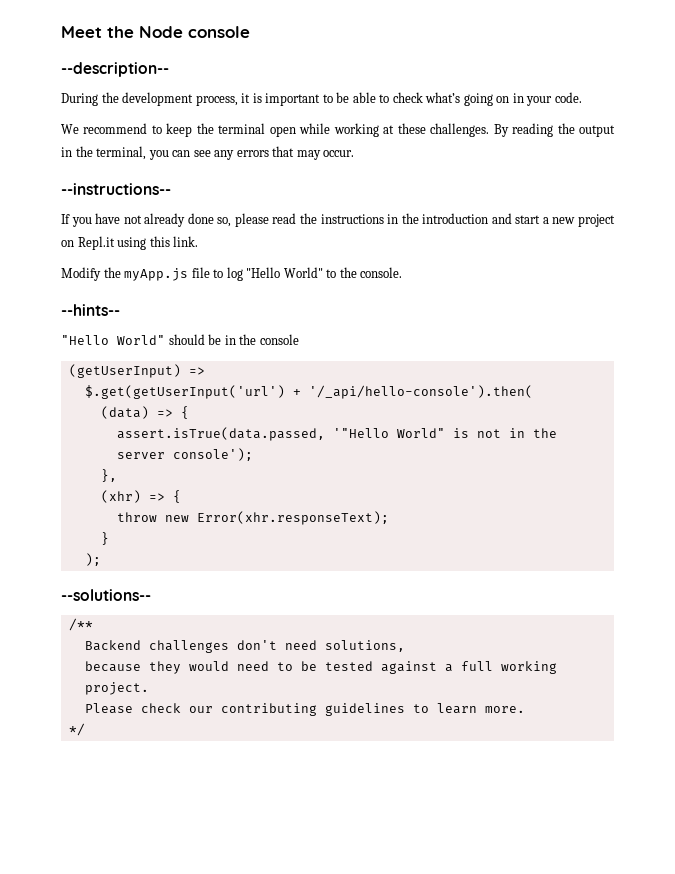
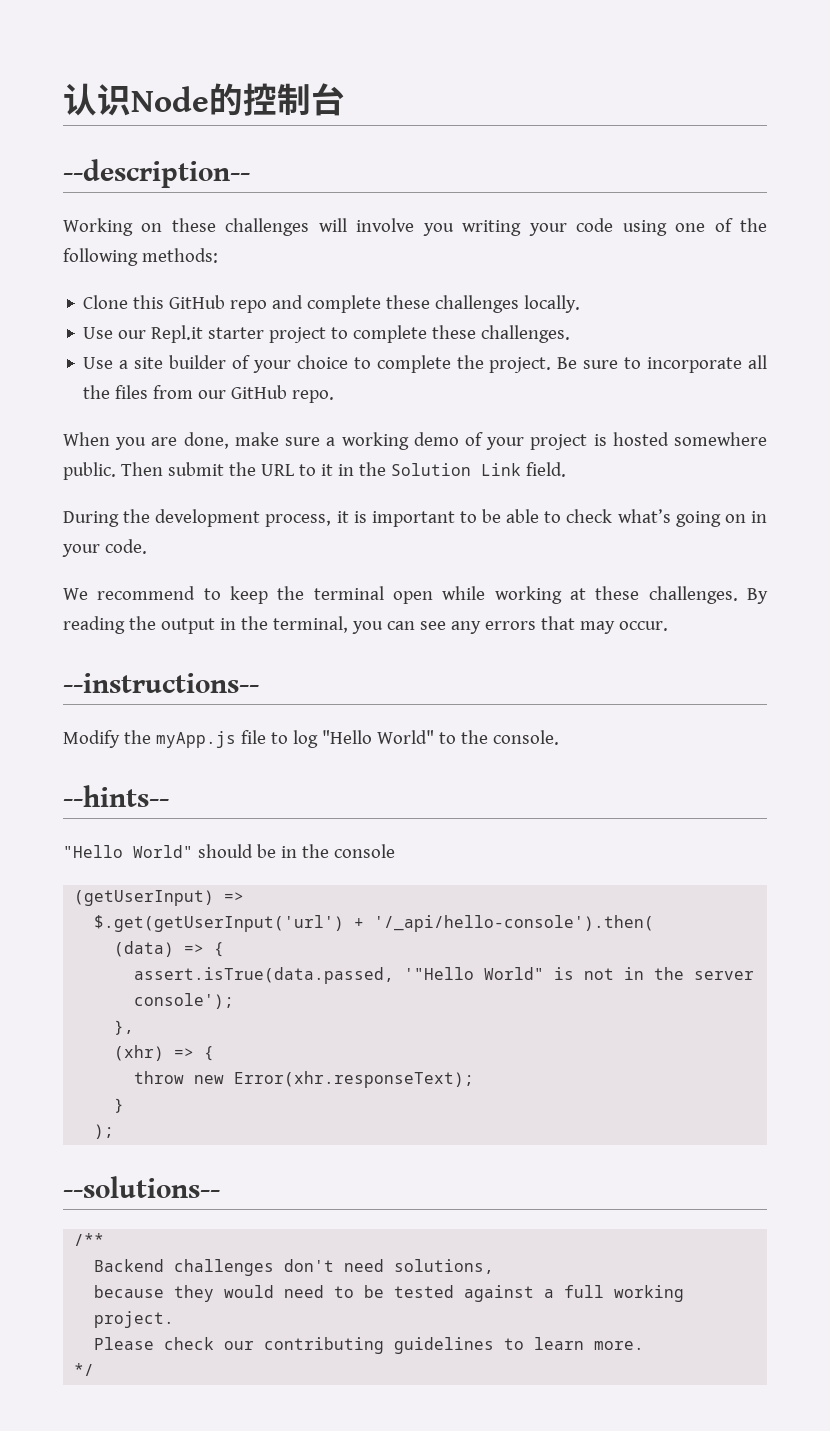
[61,26,250,38] [61,62,169,77] Meet the Node console // --description-- -> [63,83,345,116] [63,159,250,188] [63,218,767,236] [63,248,218,266] [83,295,581,313] [83,325,571,343] [83,355,767,373] [83,385,335,403] [63,432,767,450] [63,462,566,480] 认识Node的控制台 // --description-- // Working on these challenges will involve you writing your code using one of the following methods: // Clone this GitHub repo and complete these challenges locally. // Use our Repl.it starter project to complete these challenges. // Use a site builder of your choice to complete the project. Be sure to incorporate all the files from our GitHub repo. // When you are done, make sure a working demo of your project is hosted somewhere public. Then submit the URL to it in the Solution Link field.
[61,213,615,227] [61,236,199,250] // If you have not already done so, please read the instructions in the introduction and start a new project on Repl.it using this link. -> (259, 683) none

